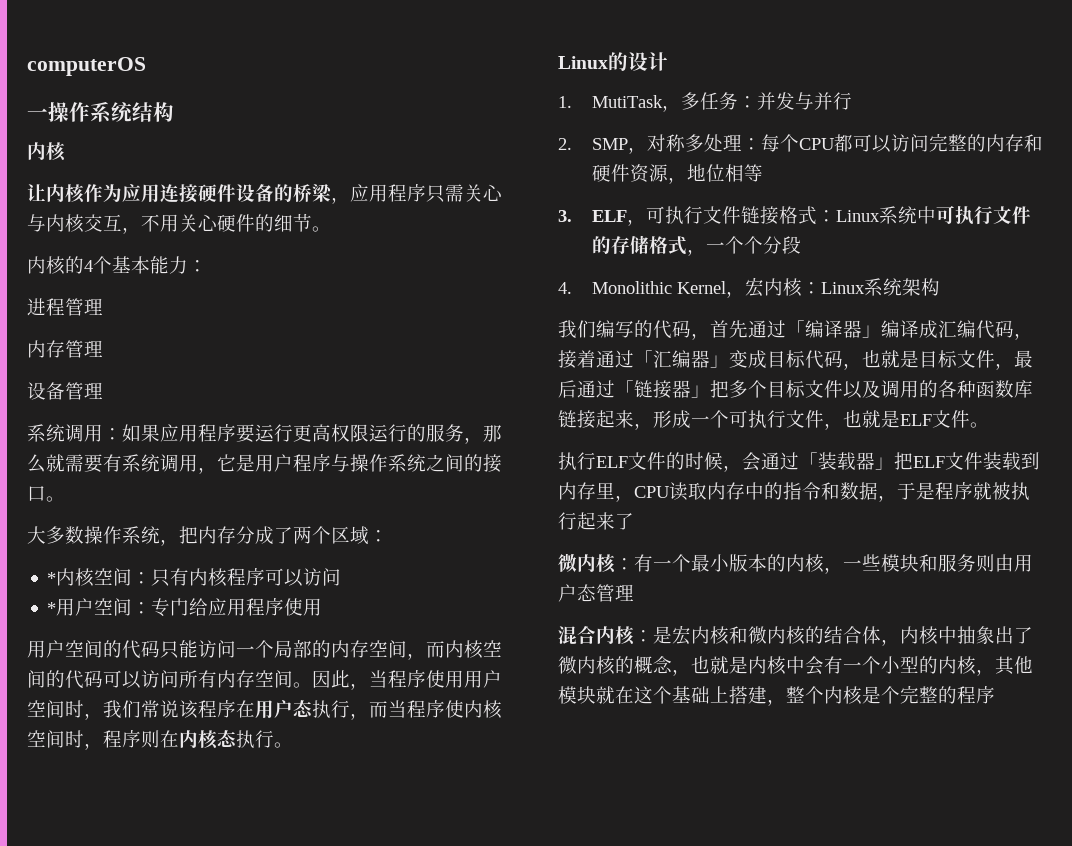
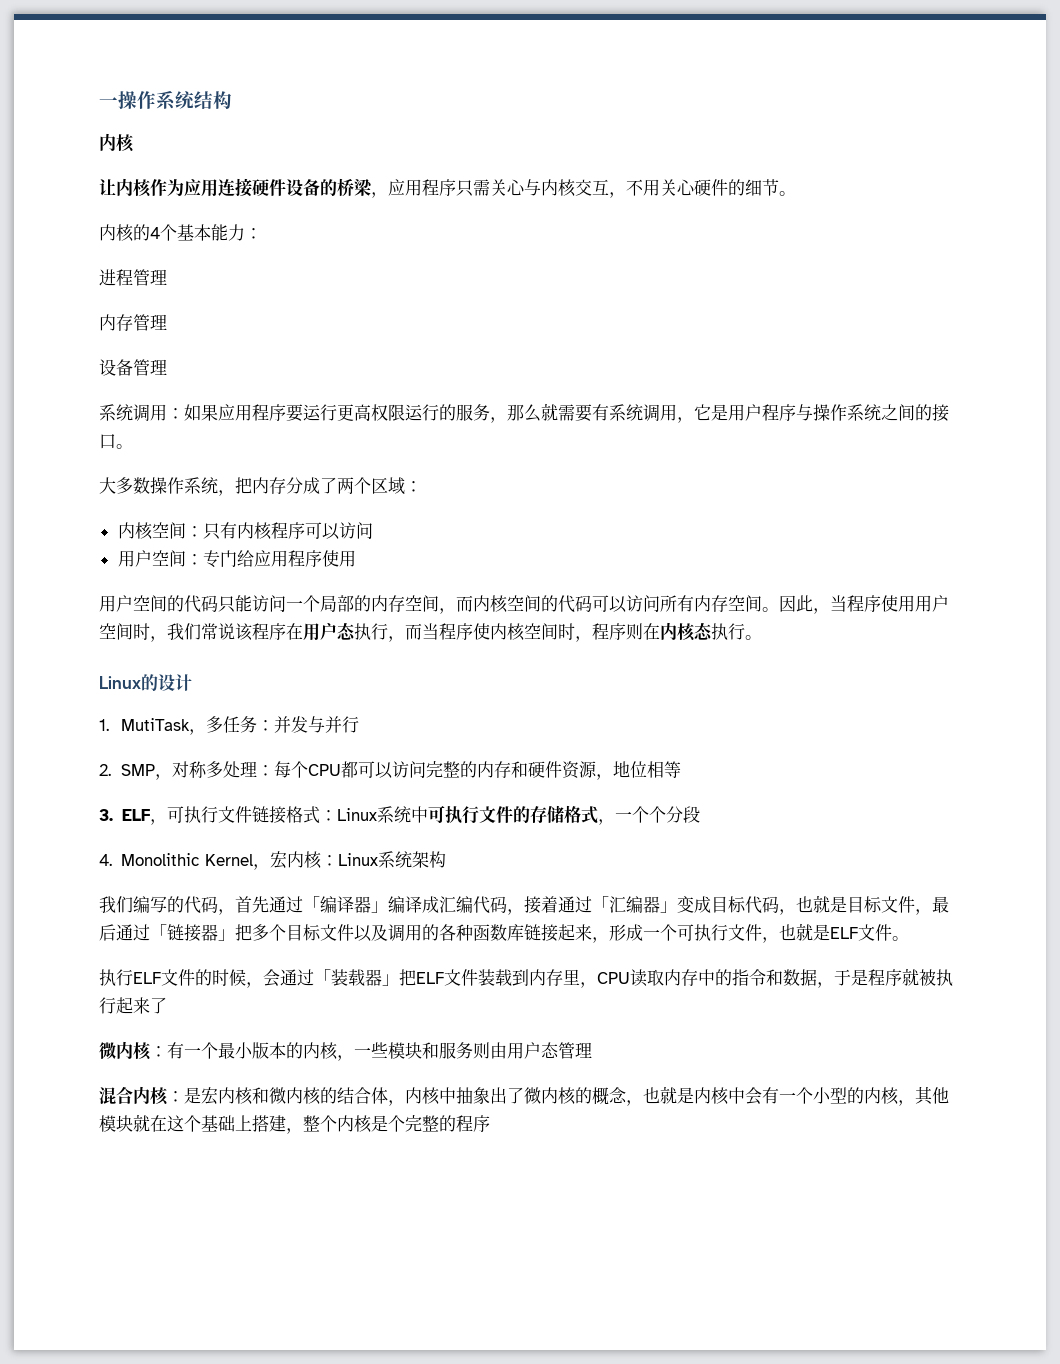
[27,57,146,76] computerOS // -> (99, 102) none
[47,572,57,584] * -> (422, 486) none
[47,602,57,614] * -> (373, 530) none

